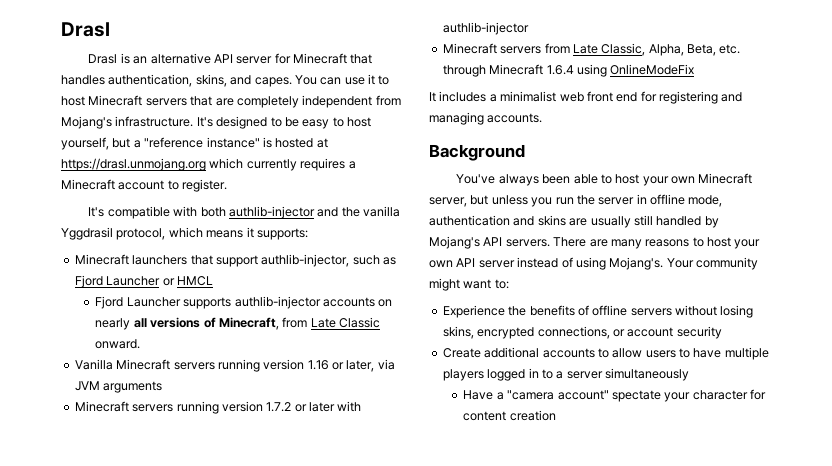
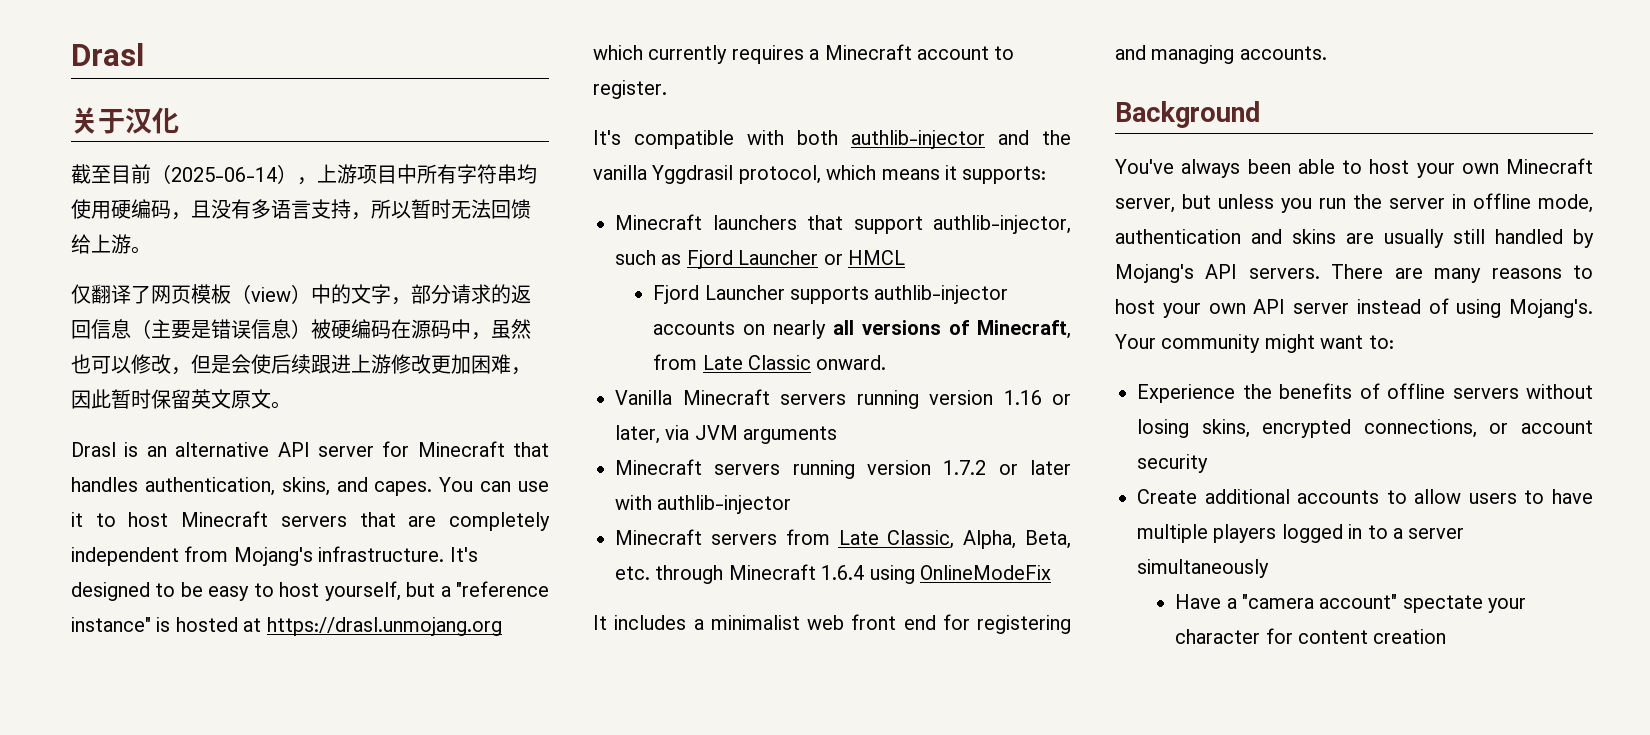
[61,22,110,37] Drasl -> [71,43,144,66] [71,107,179,134] [71,164,537,185] [71,199,531,220] [71,234,151,254] [71,284,531,305] [71,319,531,340] [71,354,531,375] [71,389,291,409] Drasl // 关于汉化 // 截至目前（2025-06-14），上游项目中所有字符串均使用硬编码，且没有多语言支持，所以暂时无法回馈给上游。 // 仅翻译了网页模板（view）中的文字，部分请求的返回信息（主要是错误信息）被硬编码在源码中，虽然也可以修改，但是会使后续跟进上游修改更加困难，因此暂时保留英文原文。

